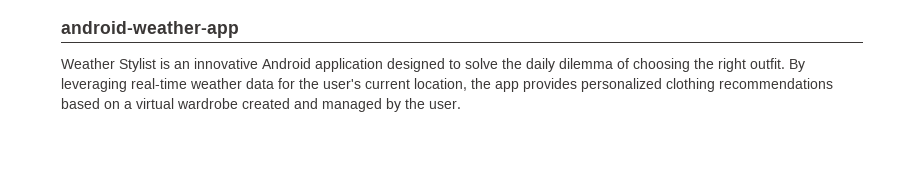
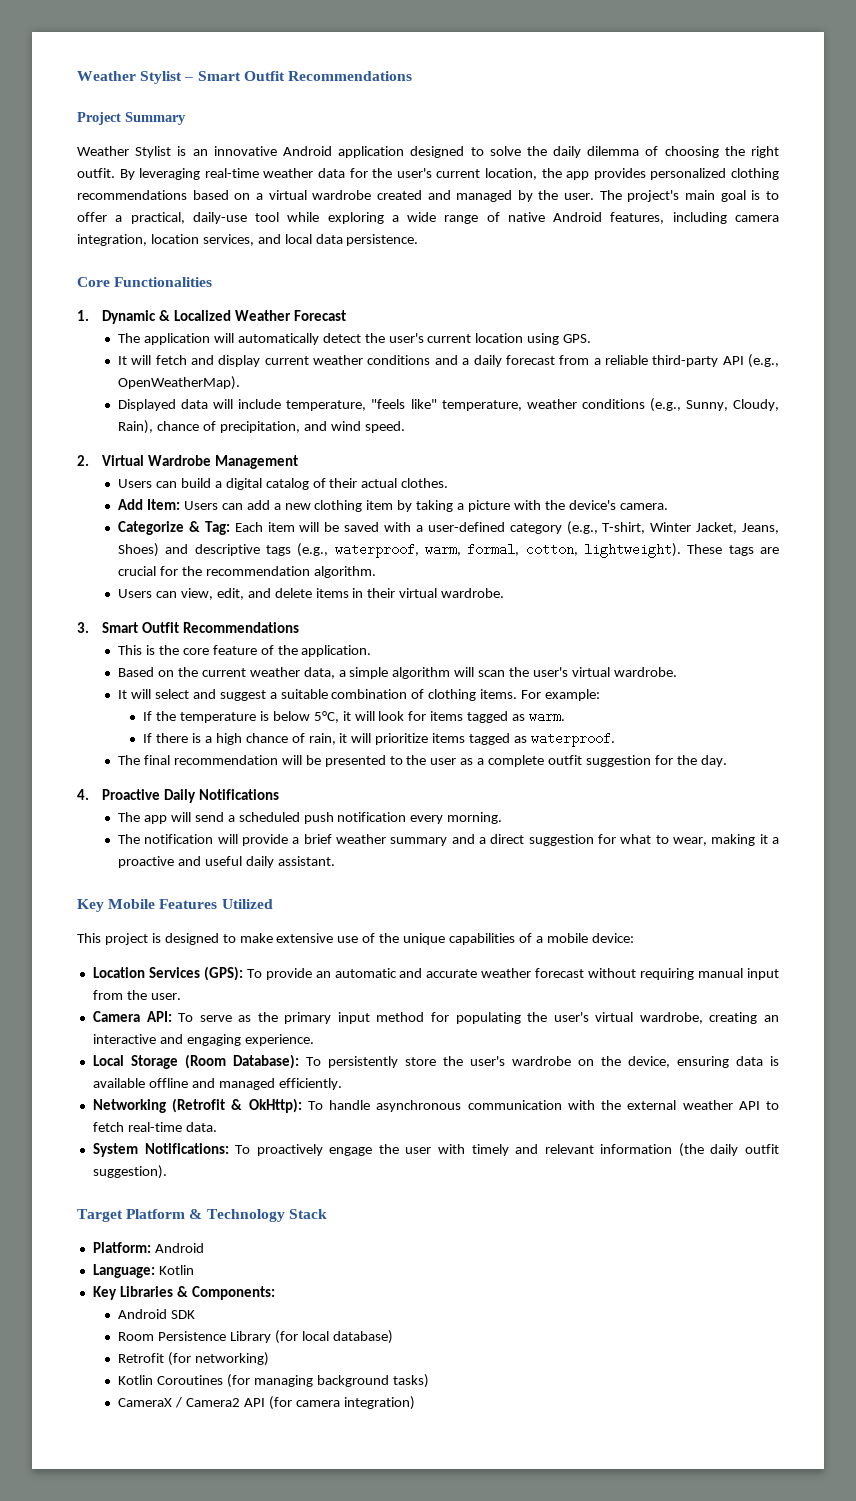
[61,21,239,38] android-weather-app -> [77,71,412,84] [77,112,186,125] Weather Stylist – Smart Outfit Recommendations // Project Summary
(461, 104) none -> [599,190,779,202] [77,212,779,224] [77,234,419,246] [77,277,213,287] [77,310,346,324] [118,333,592,345] [118,354,779,368] [118,376,241,390] [118,398,779,412] [118,420,405,434] [77,455,298,469] [118,478,449,490] [118,499,668,512] [118,521,779,535] [118,543,779,558] [118,566,376,578] [118,588,505,600] [77,622,299,633] [118,645,372,657] [118,667,677,679] [118,689,601,701] [143,710,566,723] [143,732,615,747] [118,755,727,767] [77,789,279,803] [118,812,503,824] [118,834,780,846] [118,856,335,868] [77,899,273,912] [77,933,634,945] [92,966,779,981] [92,990,181,1000] [92,1011,779,1024] [92,1034,314,1046] [92,1054,779,1069] [92,1078,342,1090] [92,1098,779,1113] [92,1122,217,1132] [92,1143,779,1157] [92,1165,167,1179] [77,1209,327,1222] [92,1242,204,1253] [92,1264,194,1278] [92,1286,275,1300] [118,1309,195,1319] [118,1330,393,1344] [118,1352,269,1366] [118,1374,429,1388] [118,1396,415,1410] The project's main goal is to offer a practical, daily-use tool while exploring a wide range of native Android features, including camera integration, location services, and local data persistence. // Core Functionalities // 1. Dynamic & Localized Weather Forecast // The application will automatically detect the user's current location using GPS. // It will fetch and display current weather conditions and a daily forecast from a reliable third-party API (e.g., OpenWeatherMap). // Displayed data will include temperature, "feels like" temperature, weather conditions (e.g., Sunny, Cloudy, Rain), chance of precipitation, and wind speed. // 2. Virtual Wardrobe Management // Users can build a digital catalog of their actual clothes. // Add Item: Users can add a new clothing item by taking a picture with the device's camera. // Categorize & Tag: Each item will be saved with a user-defined category (e.g., T-shirt, Winter Jacket, Jeans, Shoes) and descriptive tags (e.g., waterproof, warm, formal, cotton, lightweight). These tags are crucial for the recommendation algorithm. // Users can view, edit, and delete items in their virtual wardrobe. // 3. Smart Outfit Recommendations // This is the core feature of the application. // Based on the current weather data, a simple algorithm will scan the user's virtual wardrobe. // It will select and suggest a suitable combination of clothing items. For example: // If the temperature is below 5°C, it will look for items tagged as warm. // If there is a high chance of rain, it will prioritize items tagged as waterproof. // The final recommendation will be presented to the user as a complete outfit suggestion for the day. // 4. Proactive Daily Notifications // The app will send a scheduled push notification every morning. // The notification will provide a brief weather summary and a direct suggestion for what to wear, making it a proactive and useful daily assistant. // Key Mobile Features Utilized // This project is designed to make extensive use of the unique capabilities of a mobile device: // Location Services (GPS): To provide an automatic and accurate weather forecast without requiring manual input from the user. // Camera API: To serve as the primary input method for populating the user's virtual wardrobe, creating an interactive and engaging experience. // Local Storage (Room Database): To persistently store the user's wardrobe on the device, ensuring data is available offline and managed efficiently. // Networking (Retrofit & OkHttp): To handle asynchronous communication with the external weather API to fetch real-time data. // System Notifications: To proactively engage the user with timely and relevant information (the daily outfit suggestion). // Target Platform & Technology Stack // Platform: Android // Language: Kotlin // Key Libraries & Components: // Android SDK // Room Persistence Library (for local database) // Retrofit (for networking) // Kotlin Coroutines (for managing background tasks) // CameraX / Camera2 API (for camera integration)

